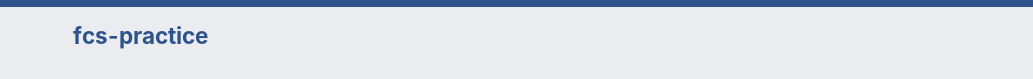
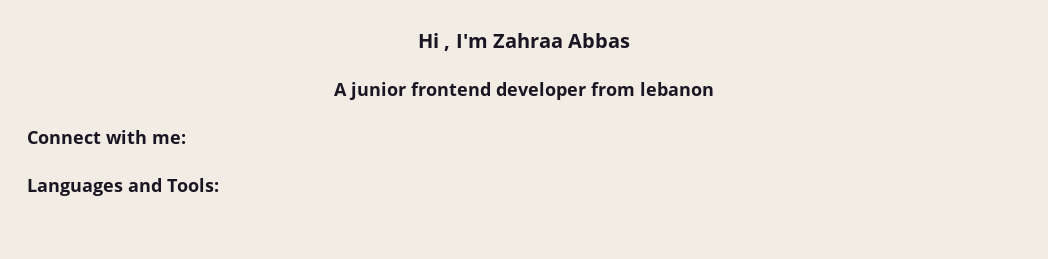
[73,26,208,49] fcs-practice -> [417,33,631,51] [334,82,714,100] [27,130,186,144] [27,178,219,196] Hi , I'm Zahraa Abbas // A junior frontend developer from lebanon // Connect with me: // Languages and Tools:

